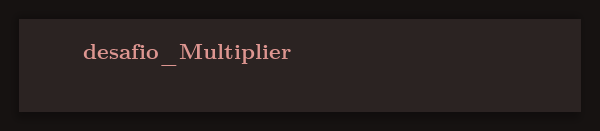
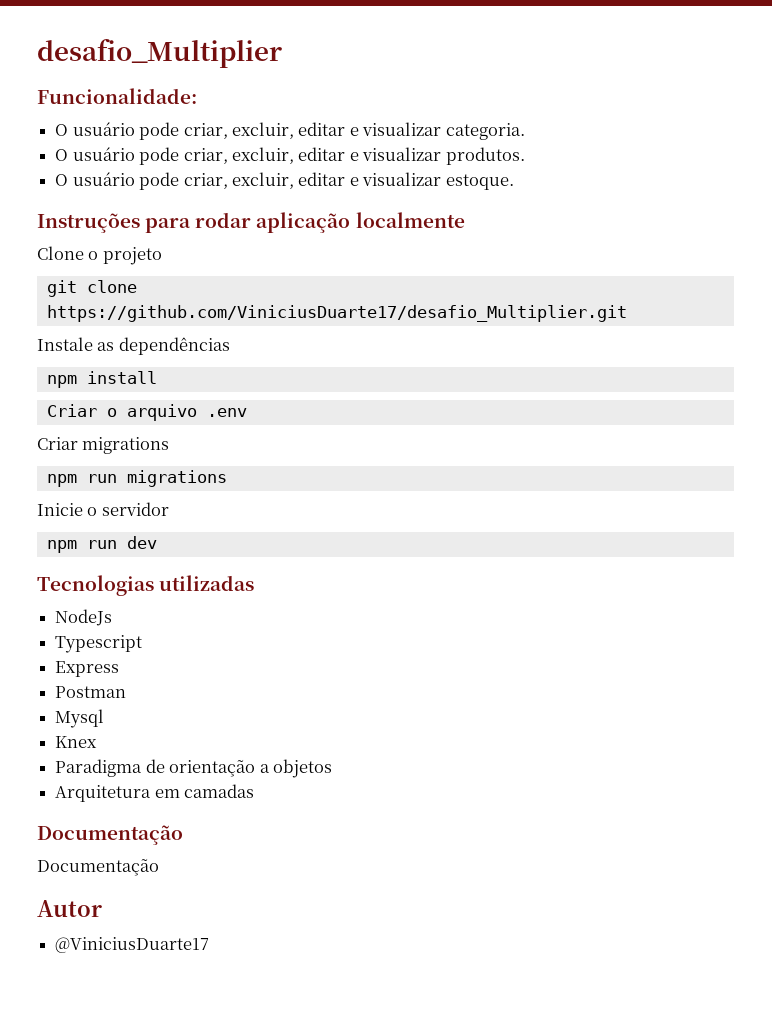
(291, 55) none -> [37,88,197,104] [55,122,525,140] [55,147,525,165] [55,172,514,190] [37,212,465,233] [37,246,162,265] [46,280,137,297] [46,305,627,322] [37,337,230,355] [46,371,157,388] [46,404,247,421] [37,437,170,454] [46,470,227,487] [37,502,169,516] [46,536,157,553] [37,575,255,596] [55,609,113,626] [55,635,143,653] [55,661,120,677] [55,686,127,698] [55,709,105,728] [55,736,98,748] [55,759,332,778] [55,784,255,802] [37,825,183,845] [37,858,159,876] [37,900,102,917] [55,937,210,953] // Funcionalidade: // O usuário pode criar, excluir, editar e visualizar categoria. // O usuário pode criar, excluir, editar e visualizar produtos. // O usuário pode criar, excluir, editar e visualizar estoque. // Instruções para rodar aplicação localmente // Clone o projeto // git clone https://github.com/ViniciusDuarte17/desafio_Multiplier.git // Instale as dependências // npm install // Criar o arquivo .env // Criar migrations // npm run migrations // Inicie o servidor // npm run dev // Tecnologias utilizadas // NodeJs // Typescript // Express // Postman // Mysql // Knex // Paradigma de orientação a objetos // Arquitetura em camadas // Documentação // Documentação // Autor // @ViniciusDuarte17

